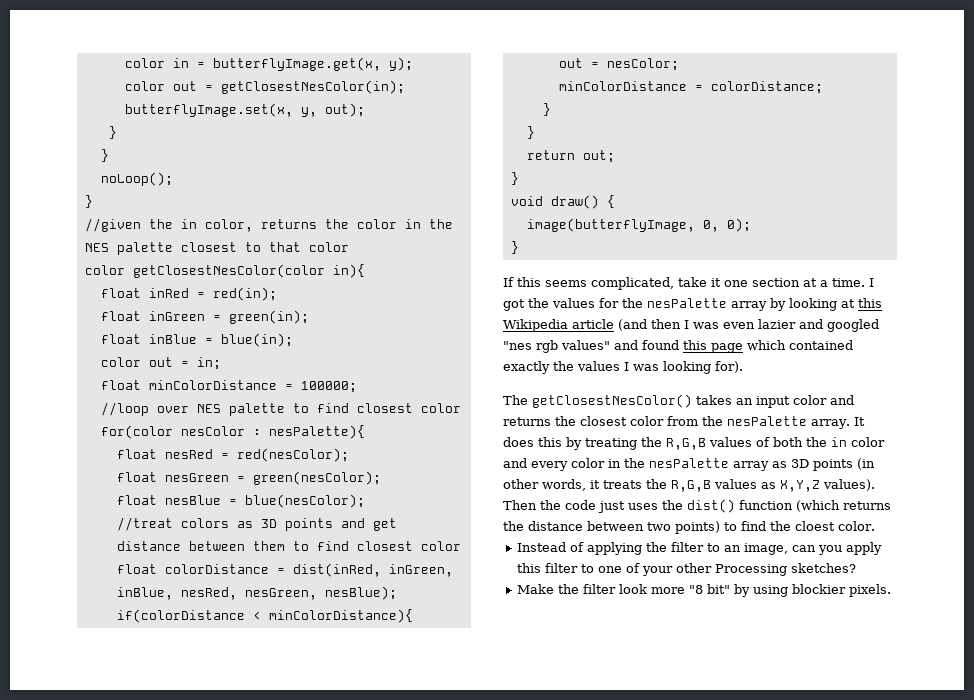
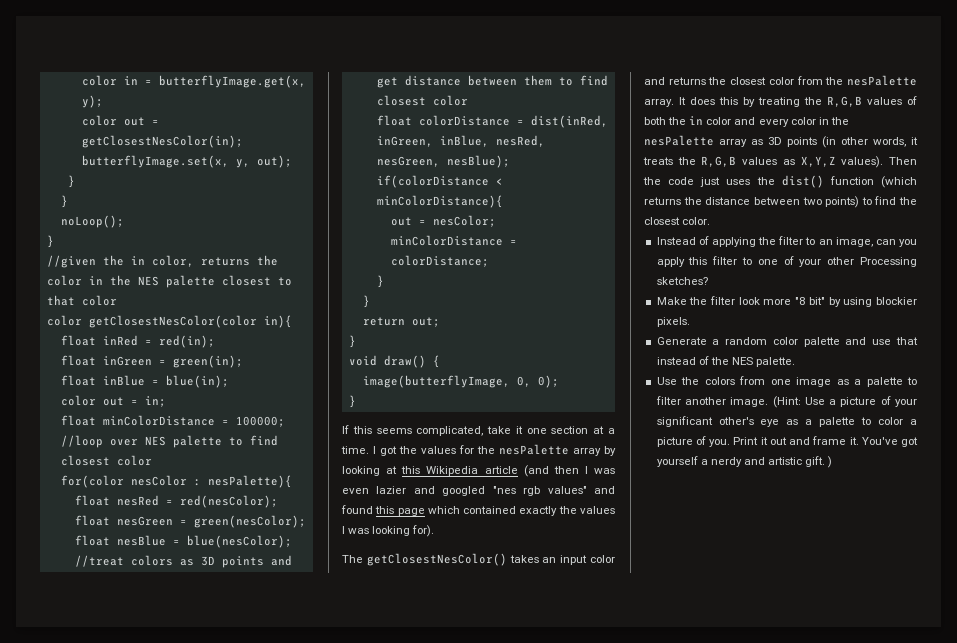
[795,521,835,531] cloest -> [644,217,680,225] closest
(891, 590) none -> [656,337,918,347] [656,356,796,367] [656,376,917,387] [655,396,917,408] [656,416,917,427] [656,436,918,447] [656,456,833,468] // Generate a random color palette and use that instead of the NES palette. // Use the colors from one image as a palette to filter another image. (Hint: Use a picture of your significant other's eye as a palette to color a picture of you. Print it out and frame it. You've got yourself a nerdy and artistic gift. )

